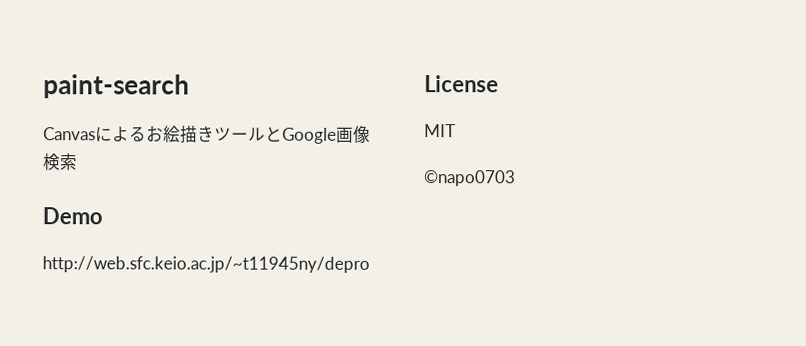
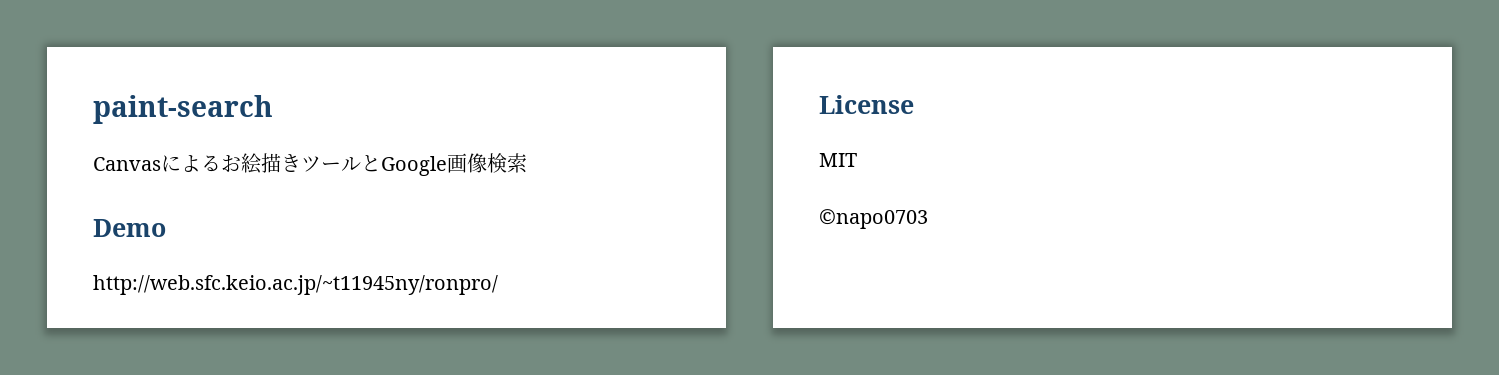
[42,256,370,273] http://web.sfc.keio.ac.jp/~t11945ny/depro -> [93,275,498,295] http://web.sfc.keio.ac.jp/~t11945ny/ronpro/

